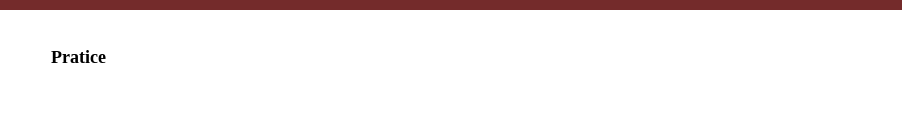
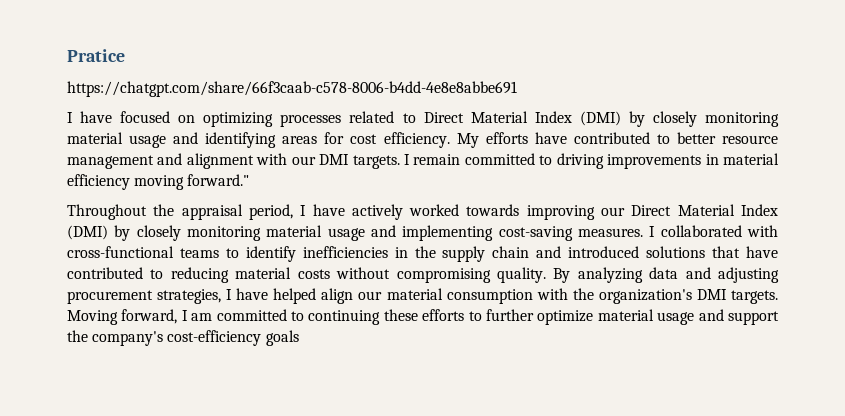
(106, 56) none -> [67,81,517,97] [67,111,779,127] [67,132,778,148] [67,153,780,169] [67,174,250,190] [67,204,778,220] [67,225,779,241] [67,246,778,262] [67,267,779,283] [67,288,779,304] [67,309,779,325] [67,330,299,346] // https://chatgpt.com/share/66f3caab-c578-8006-b4dd-4e8e8abbe691 // I have focused on optimizing processes related to Direct Material Index (DMI) by closely monitoring material usage and identifying areas for cost efficiency. My efforts have contributed to better resource management and alignment with our DMI targets. I remain committed to driving improvements in material efficiency moving forward." // Throughout the appraisal period, I have actively worked towards improving our Direct Material Index (DMI) by closely monitoring material usage and implementing cost-saving measures. I collaborated with cross-functional teams to identify inefficiencies in the supply chain and introduced solutions that have contributed to reducing material costs without compromising quality. By analyzing data and adjusting procurement strategies, I have helped align our material consumption with the organization's DMI targets. Moving forward, I am committed to continuing these efforts to further optimize material usage and support the company's cost-efficiency goals

